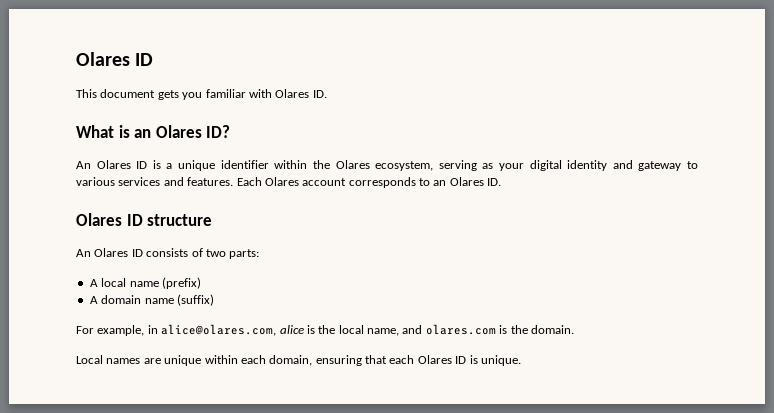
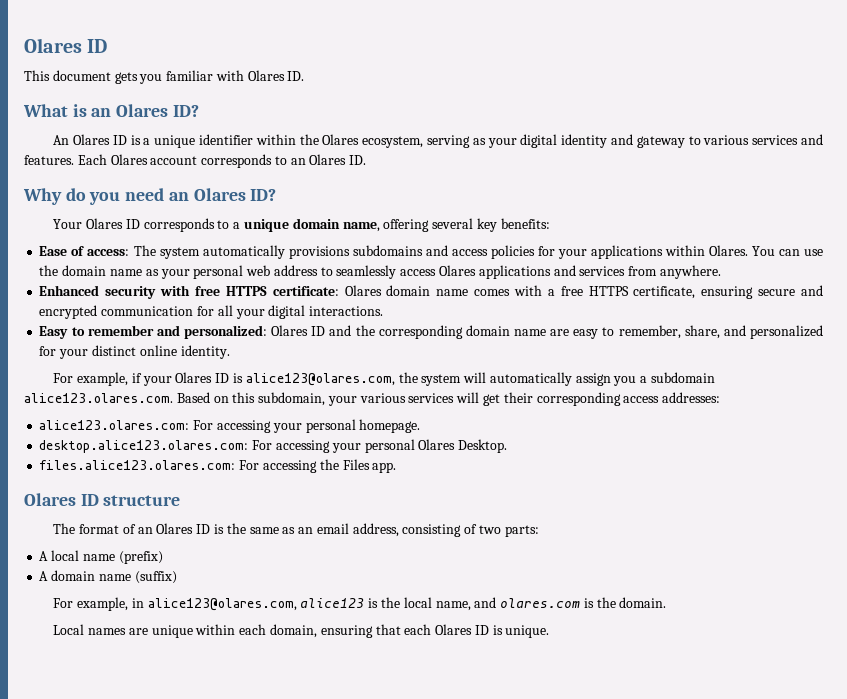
[76,213,213,226] [76,248,189,257] Olares ID structure // An Olares ID consists -> [23,188,277,205] [53,218,550,232] [39,245,823,259] [39,265,721,279] [39,285,824,299] [39,305,384,319] [39,325,824,339] [39,345,230,359] [53,372,715,386] [24,392,721,406] [39,419,421,433] [39,439,508,453] [39,459,397,473] [24,493,181,506] [53,523,462,537] Why do you need an Olares ID? // Your Olares ID corresponds to a unique domain name, offering several key benefits: // Ease of access: The system automatically provisions subdomains and access policies for your applications within Olares. You can use the domain name as your personal web address to seamlessly access Olares applications and services from anywhere. // Enhanced security with free HTTPS certificate: Olares domain name comes with a free HTTPS certificate, ensuring secure and encrypted communication for all your digital interactions. // Easy to remember and personalized: Olares ID and the corresponding domain name are easy to remember, share, and personalized for your distinct online identity. // For example, if your Olares ID is alice123@olares.com, the system will automatically assign you a subdomain alice123.olares.com. Based on this subdomain, your various services will get their corresponding access addresses: // alice123.olares.com: For accessing your personal homepage. // desktop.alice123.olares.com: For accessing your personal Olares Desktop. // files.alice123.olares.com: For accessing the Files app. // Olares ID structure // The format of an Olares ID is the same as an email address, consisting
[161,324,304,336] alice@olares.com, alice -> [147,598,365,611] alice123@olares.com, alice123

